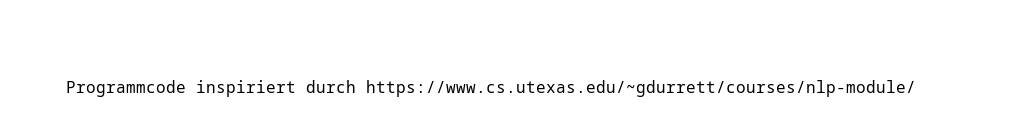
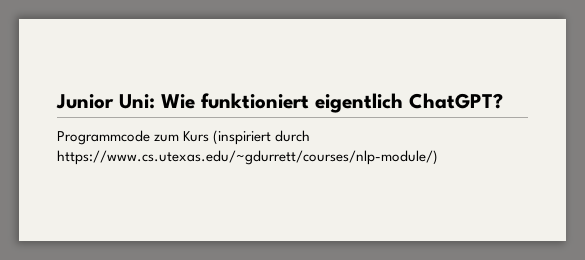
[66,80,916,97] Programmcode inspiriert durch https://www.cs.utexas.edu/~gdurrett/courses/nlp-module/ -> [56,93,503,113] [57,130,311,145] [57,150,438,165] Junior Uni: Wie funktioniert eigentlich ChatGPT? // Programmcode zum Kurs (inspiriert durch https://www.cs.utexas.edu/~gdurrett/courses/nlp-module/)

